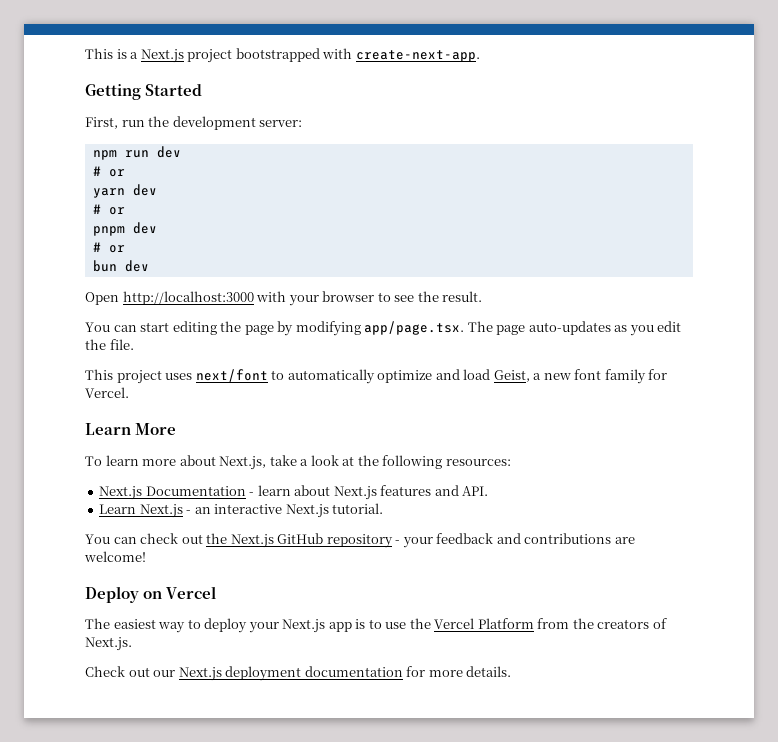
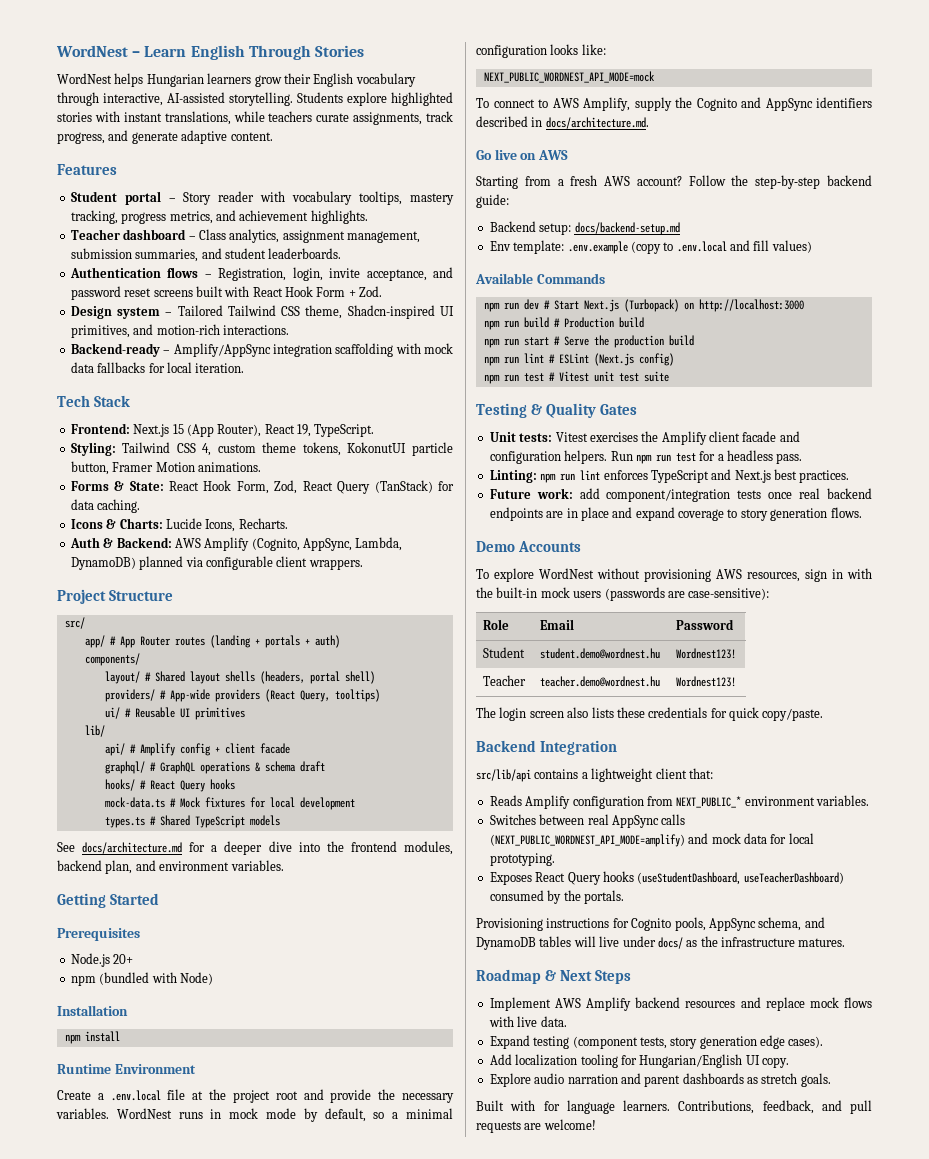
[85,48,480,63] [85,84,203,100] [85,116,303,130] [92,146,181,160] [92,166,125,177] [92,184,157,198] [92,204,125,215] [92,222,157,236] [92,242,125,253] [92,260,149,272] [85,291,483,306] [85,321,682,336] [85,339,134,350] [85,369,668,384] [85,387,129,398] [85,423,177,435] [85,455,511,470] [99,485,489,500] [99,503,384,518] [85,533,635,548] [84,551,146,562] [85,586,217,603] [85,618,667,633] [85,637,132,651] [85,666,512,681] This is a Next.js project bootstrapped with create-next-app. // Getting Started // First, run the development server: // npm run dev // # or // yarn dev // # or // pnpm dev // # or // bun dev // Open http://localhost:3000 with your browser to see the result. // You can start editing the page by modifying app/page.tsx. The page auto-updates as you edit the file. // This project uses next/font to automatically optimize and load Geist, a new font family for Vercel. // Learn More // To learn more about Next.js, take a look at the following resources: // Next.js Documentation - learn about Next.js features and API. // Learn Next.js - an interactive Next.js tutorial. // You can check out the Next.js GitHub repository - your feedback and contributions are welcome! // Deploy on Vercel // The easiest way to deploy your Next.js app is to use the Vercel Platform from the creators of Next.js. // Check out our Next.js deployment documentation for more details. -> [56,45,364,60] [57,73,416,87] [57,92,453,106] [57,111,453,125] [57,130,273,144] [57,164,117,175] [70,191,454,205] [70,210,368,224] [70,229,420,243] [70,248,342,262] [69,267,454,281] [70,286,383,300] [70,305,454,319] [70,324,289,338] [70,343,453,357] [70,362,245,373] [57,395,130,407] [70,423,375,437] [70,442,453,456] [70,461,261,475] [70,480,455,494] [70,499,141,513] [70,518,288,532] [69,537,403,551] [70,556,363,570] [57,589,173,604] [64,617,85,629] [84,635,340,648] [84,653,140,666] [104,671,375,684] [104,689,380,702] [104,707,245,720] [84,725,105,737] [104,743,290,756] [104,761,325,774] [104,779,235,792] [104,797,355,810] [104,815,280,828] [57,841,453,855] [57,860,284,874] [57,893,159,908] [57,928,140,941] [70,953,134,967] [70,972,213,986] [57,1005,128,1016] [64,1031,120,1044] [57,1064,196,1074] [57,1089,454,1103] [56,1108,454,1122] [476,44,606,58] [483,71,655,83] [476,97,872,111] [476,116,649,129] [476,149,568,160] [476,175,872,189] [476,194,509,208] [489,221,680,235] [489,240,812,254] [475,273,605,284] [483,299,804,312] [483,317,644,330] [483,335,694,348] [483,353,674,366] [483,371,669,384] [476,403,637,418] [489,431,800,445] [489,450,803,464] [489,469,850,483] [489,488,872,502] [489,507,862,521] [476,541,581,552] [476,568,872,582] [476,587,770,601] [483,619,510,630] [540,619,575,630] [676,619,735,630] [483,647,526,658] [540,648,661,659] [676,648,737,659] [483,675,527,686] [540,676,661,687] [676,676,737,687] [476,707,824,721] [476,740,617,755] [476,768,713,782] [489,795,869,809] [489,814,686,828] [489,833,814,847] [489,853,555,866] [489,871,844,885] [489,890,624,904] [476,917,825,931] [476,936,846,950] [476,969,631,984] [489,997,872,1011] [488,1016,567,1027] [489,1035,824,1049] [489,1054,789,1068] [489,1073,831,1087] [476,1100,872,1114] [476,1119,596,1133] WordNest – Learn English Through Stories // WordNest helps Hungarian learners grow their English vocabulary through interactive, AI-assisted storytelling. Students explore highlighted stories with instant translations, while teachers curate assignments, track progress, and generate adaptive content. // Features // Student portal – Story reader with vocabulary tooltips, mastery tracking, progress metrics, and achievement highlights. // Teacher dashboard – Class analytics, assignment management, submission summaries, and student leaderboards. // Authentication flows – Registration, login, invite acceptance, and password reset screens built with React Hook Form + Zod. // Design system – Tailored Tailwind CSS theme, Shadcn-inspired UI primitives, and motion-rich interactions. // Backend-ready – Amplify/AppSync integration scaffolding with mock data fallbacks for local iteration. // Tech Stack // Frontend: Next.js 15 (App Router), React 19, TypeScript. // Styling: Tailwind CSS 4, custom theme tokens, KokonutUI particle button, Framer Motion animations. // Forms & State: React Hook Form, Zod, React Query (TanStack) for data caching. // Icons & Charts: Lucide Icons, Recharts. // Auth & Backend: AWS Amplify (Cognito, AppSync, Lambda, DynamoDB) planned via configurable client wrappers. // Project Structure // src/ // app/ # App Router routes (landing + portals + auth) // components/ // layout/ # Shared layout shells (headers, portal shell) // providers/ # App-wide providers (React Query, tooltips) // ui/ # Reusable UI primitives // lib/ // api/ # Amplify config + client facade // graphql/ # GraphQL operations & schema draft // hooks/ # React Query hooks // mock-data.ts # Mock fixtures for local development // types.ts # Shared TypeScript models // See docs/architecture.md for a deeper dive into the frontend modules, backend plan, and environment variables. // Getting Started // Prerequisites // Node.js 20+ // npm (bundled with Node) // Installation // npm install // Runtime Environment // Create a .env.local file at the project root and provide the necessary variables. WordNest runs in mock mode by default, so a minimal configuration looks like: // NEXT_PUBLIC_WORDNEST_API_MODE=mock // To connect to AWS Amplify, supply the Cognito and AppSync identifiers described in docs/architecture.md. // Go live on AWS // Starting from a fresh AWS account? Follow the step‑by‑step backend guide: // Backend setup: docs/backend-setup.md // Env template: .env.example (copy to .env.local and fill values) // Available Commands // npm run dev # Start Next.js (Turbopack) on http://localhost:3000 // npm run build # Production build // npm run start # Serve the production build // npm run lint # ESLint (Next.js config) // npm run test # Vitest unit test suite // Testing & Quality Gates // Unit tests: Vitest exercises the Amplify client facade and configuration helpers. Run npm run test for a headless pass. // Linting: npm run lint enforces TypeScript and Next.js best practices. // Future work: add component/integration tests once real backend endpoints are in place and expand coverage to story generation flows. // Demo Accounts // To explore WordNest without provisioning AWS resources, sign in with the built-in mock users (passwords are case-sensitive): // Role | Email | Password // Student | student.demo@wordnest.hu | Wordnest123! // Teacher | teacher.demo@wordnest.hu | Wordnest123! // The login screen also lists these credentials for quick copy/paste. // Backend Integration // src/lib/api contains a lightweight client that: // Reads Amplify configuration from NEXT_PUBLIC_* environment variables. // Switches between real AppSync calls (NEXT_PUBLIC_WORDNEST_API_MODE=amplify) and mock data for local prototyping. // Exposes React Query hooks (useStudentDashboard, useTeacherDashboard) consumed by the portals. // Provisioning instructions for Cognito pools, AppSync schema, and DynamoDB tables will live under docs/ as the infrastructure matures. // Roadmap & Next Steps // Implement AWS Amplify backend resources and replace mock flows with live data. // Expand testing (component tests, story generation edge cases). // Add localization tooling for Hungarian/English UI copy. // Explore audio narration and parent dashboards as stretch goals. // Built with for language learners. Contributions, feedback, and pull requests are welcome!

